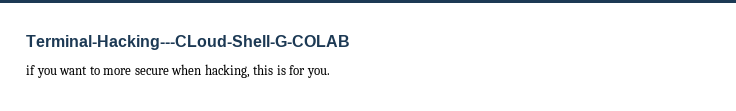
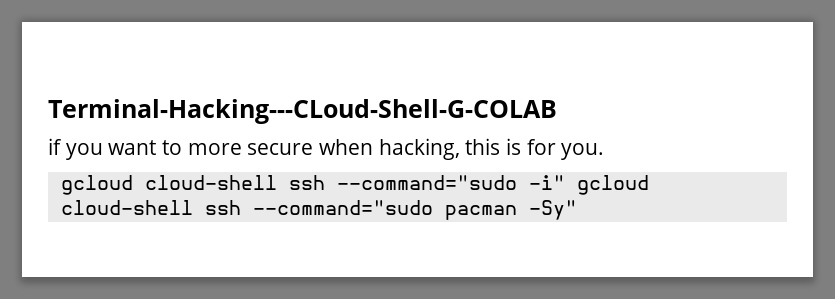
(330, 73) none -> [60,175,649,195] [60,200,577,220] // gcloud cloud-shell ssh --command="sudo -i" gcloud cloud-shell ssh --command="sudo pacman -Sy"

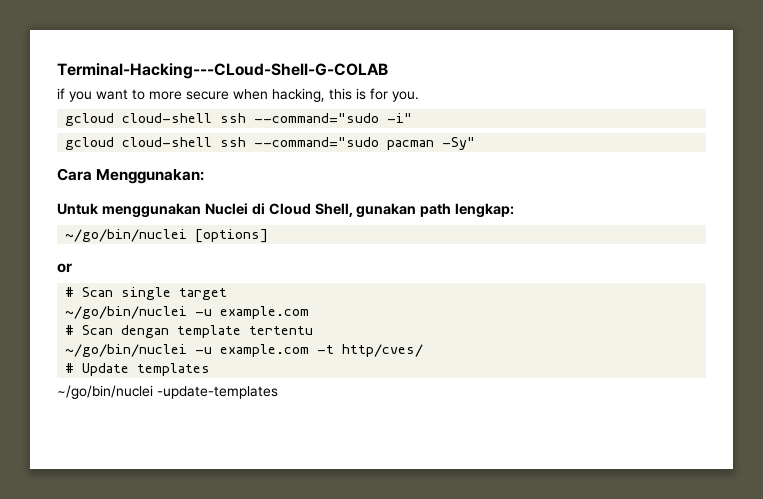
(565, 182) none -> (413, 118) //
(577, 210) none -> [57,168,205,184] [57,203,515,218] [65,229,269,243] [57,263,72,273] [65,287,228,300] [65,306,310,319] [65,325,314,338] [65,344,424,357] [65,363,211,376] [57,385,278,399] // Cara Menggunakan: // Untuk menggunakan Nuclei di Cloud Shell, gunakan path lengkap: // ~/go/bin/nuclei [options] // or // # Scan single target // ~/go/bin/nuclei -u example.com // # Scan dengan template tertentu // ~/go/bin/nuclei -u example.com -t http/cves/ // # Update templates // ~/go/bin/nuclei -update-templates

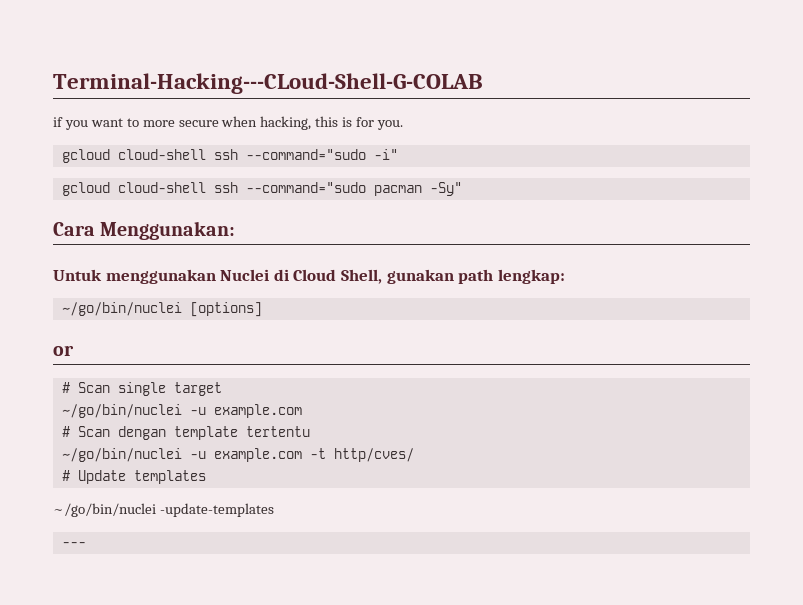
(278, 392) none -> [61,542,86,547] // ---

